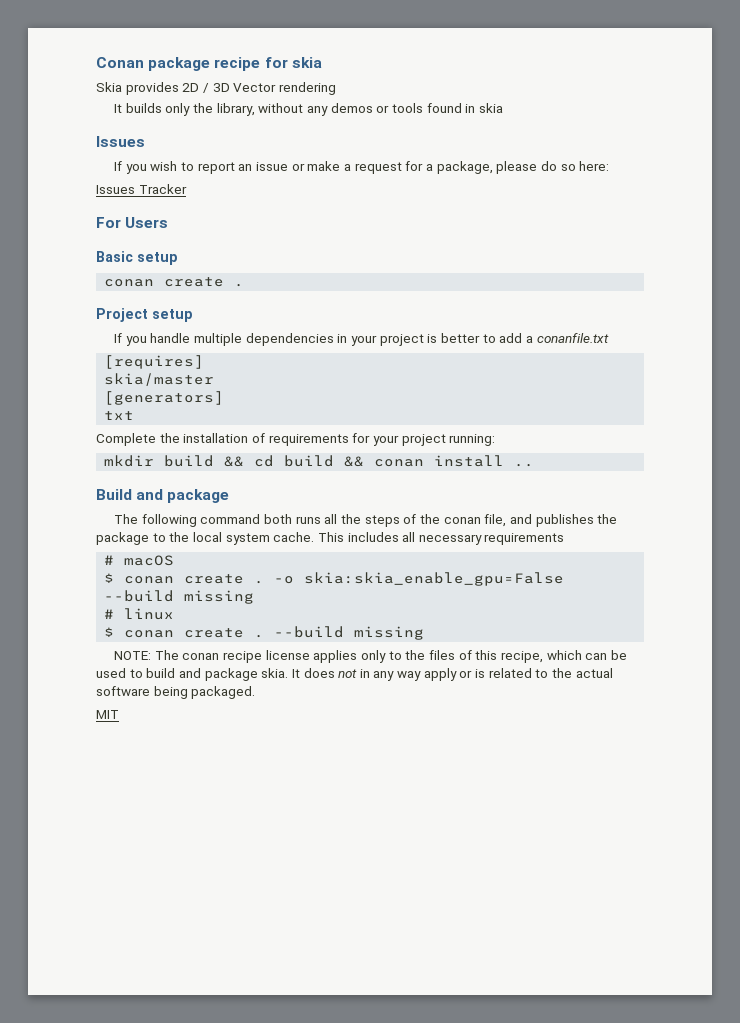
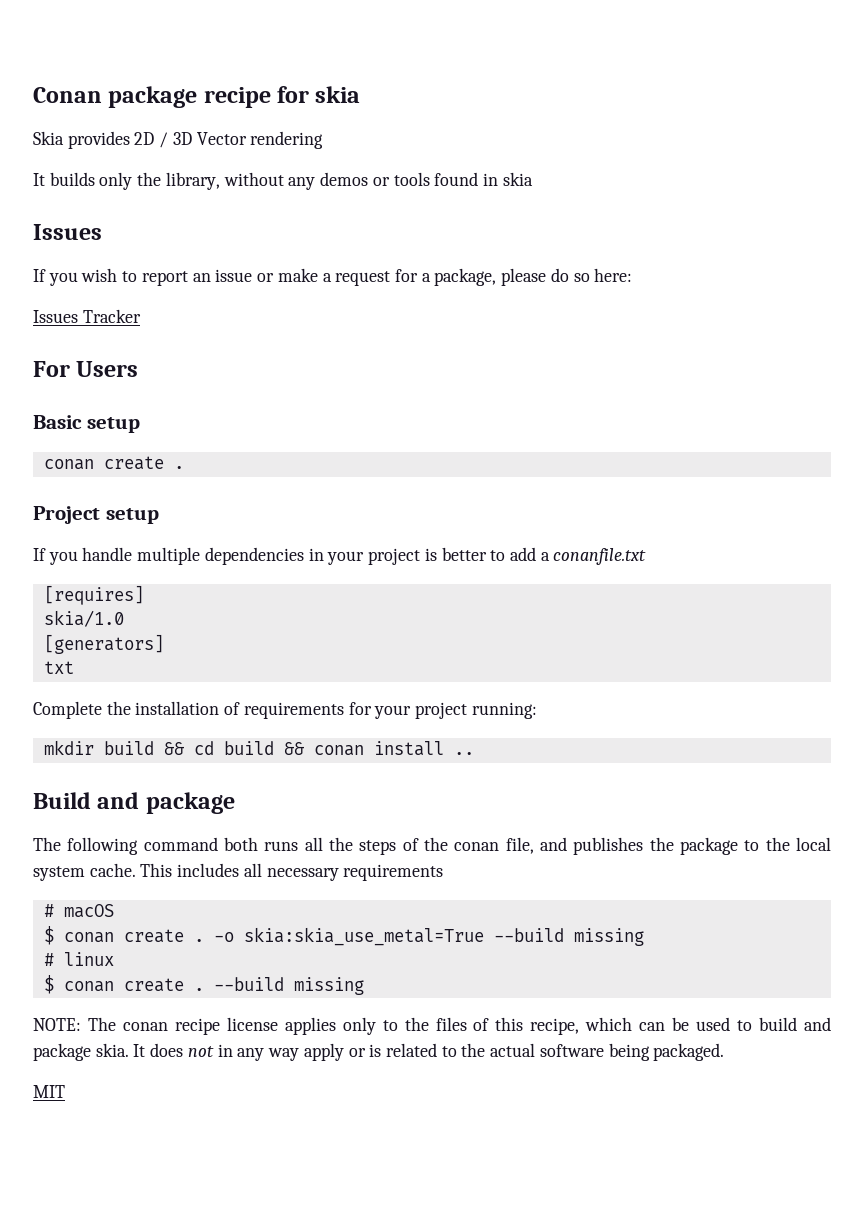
[104,373,215,386] skia/master -> [43,610,124,627] skia/1.0
[304,572,565,586] skia:skia_enable_gpu=False -> [243,927,484,946] skia:skia_use_metal=True

